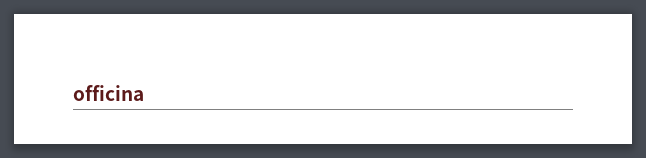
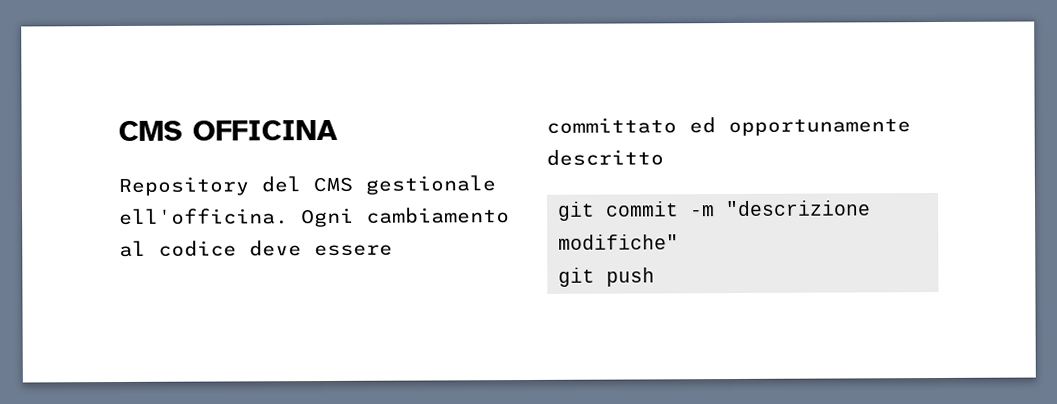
[73,85,144,101] officina -> [118,119,338,142] [118,175,496,197] [119,207,510,228] [119,240,393,258] [546,117,911,137] [546,149,664,166] [557,200,872,221] [558,234,680,250] [558,267,656,287] CMS OFFICINA // Repository del CMS gestionale ell'officina. Ogni cambiamento al codice deve essere committato ed opportunamente descritto // git commit -m "descrizione modifiche" // git push

